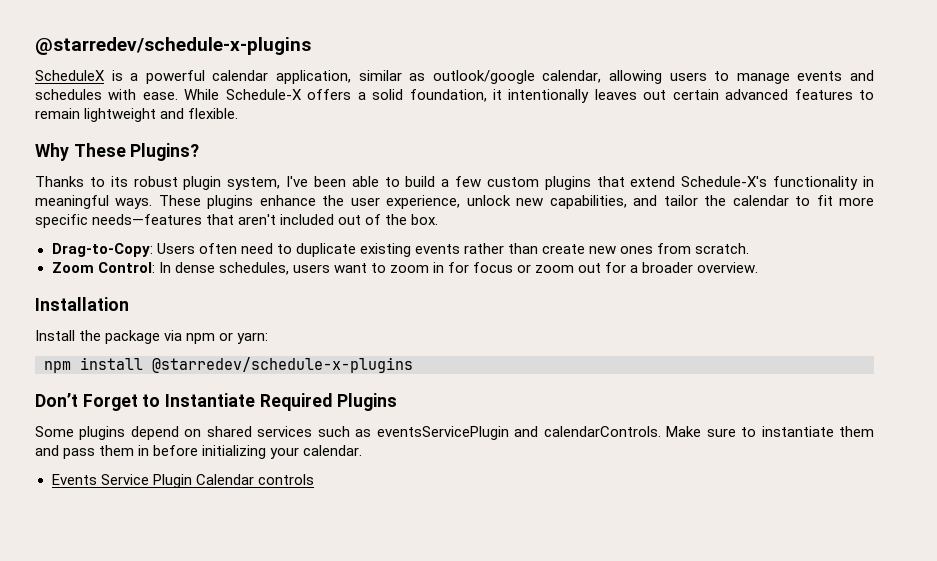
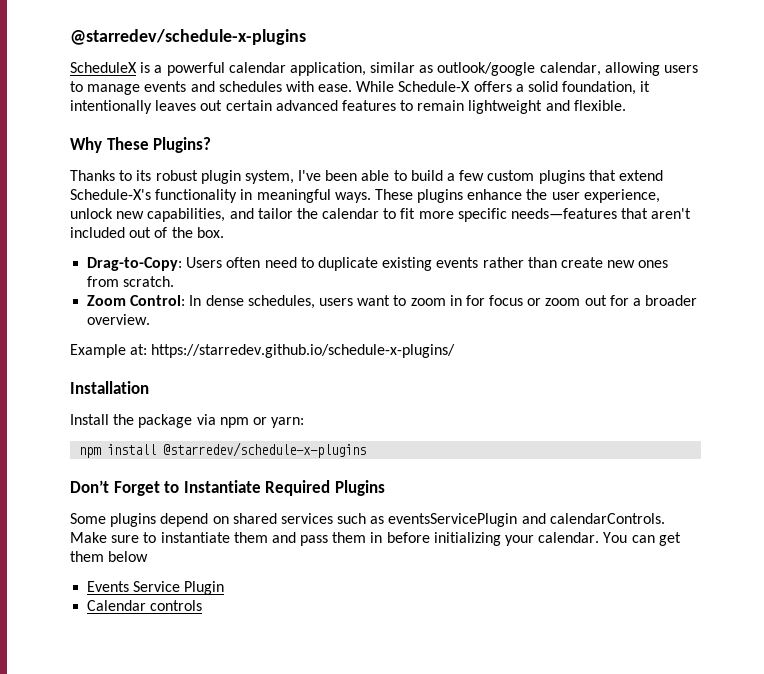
(759, 267) none -> [70,344,456,358] // Example at: https://starredev.github.io/schedule-x-plugins/
(363, 450) none -> [603,532,681,546] [70,551,149,562] You can get them below
(192, 481) none -> (225, 588) //

